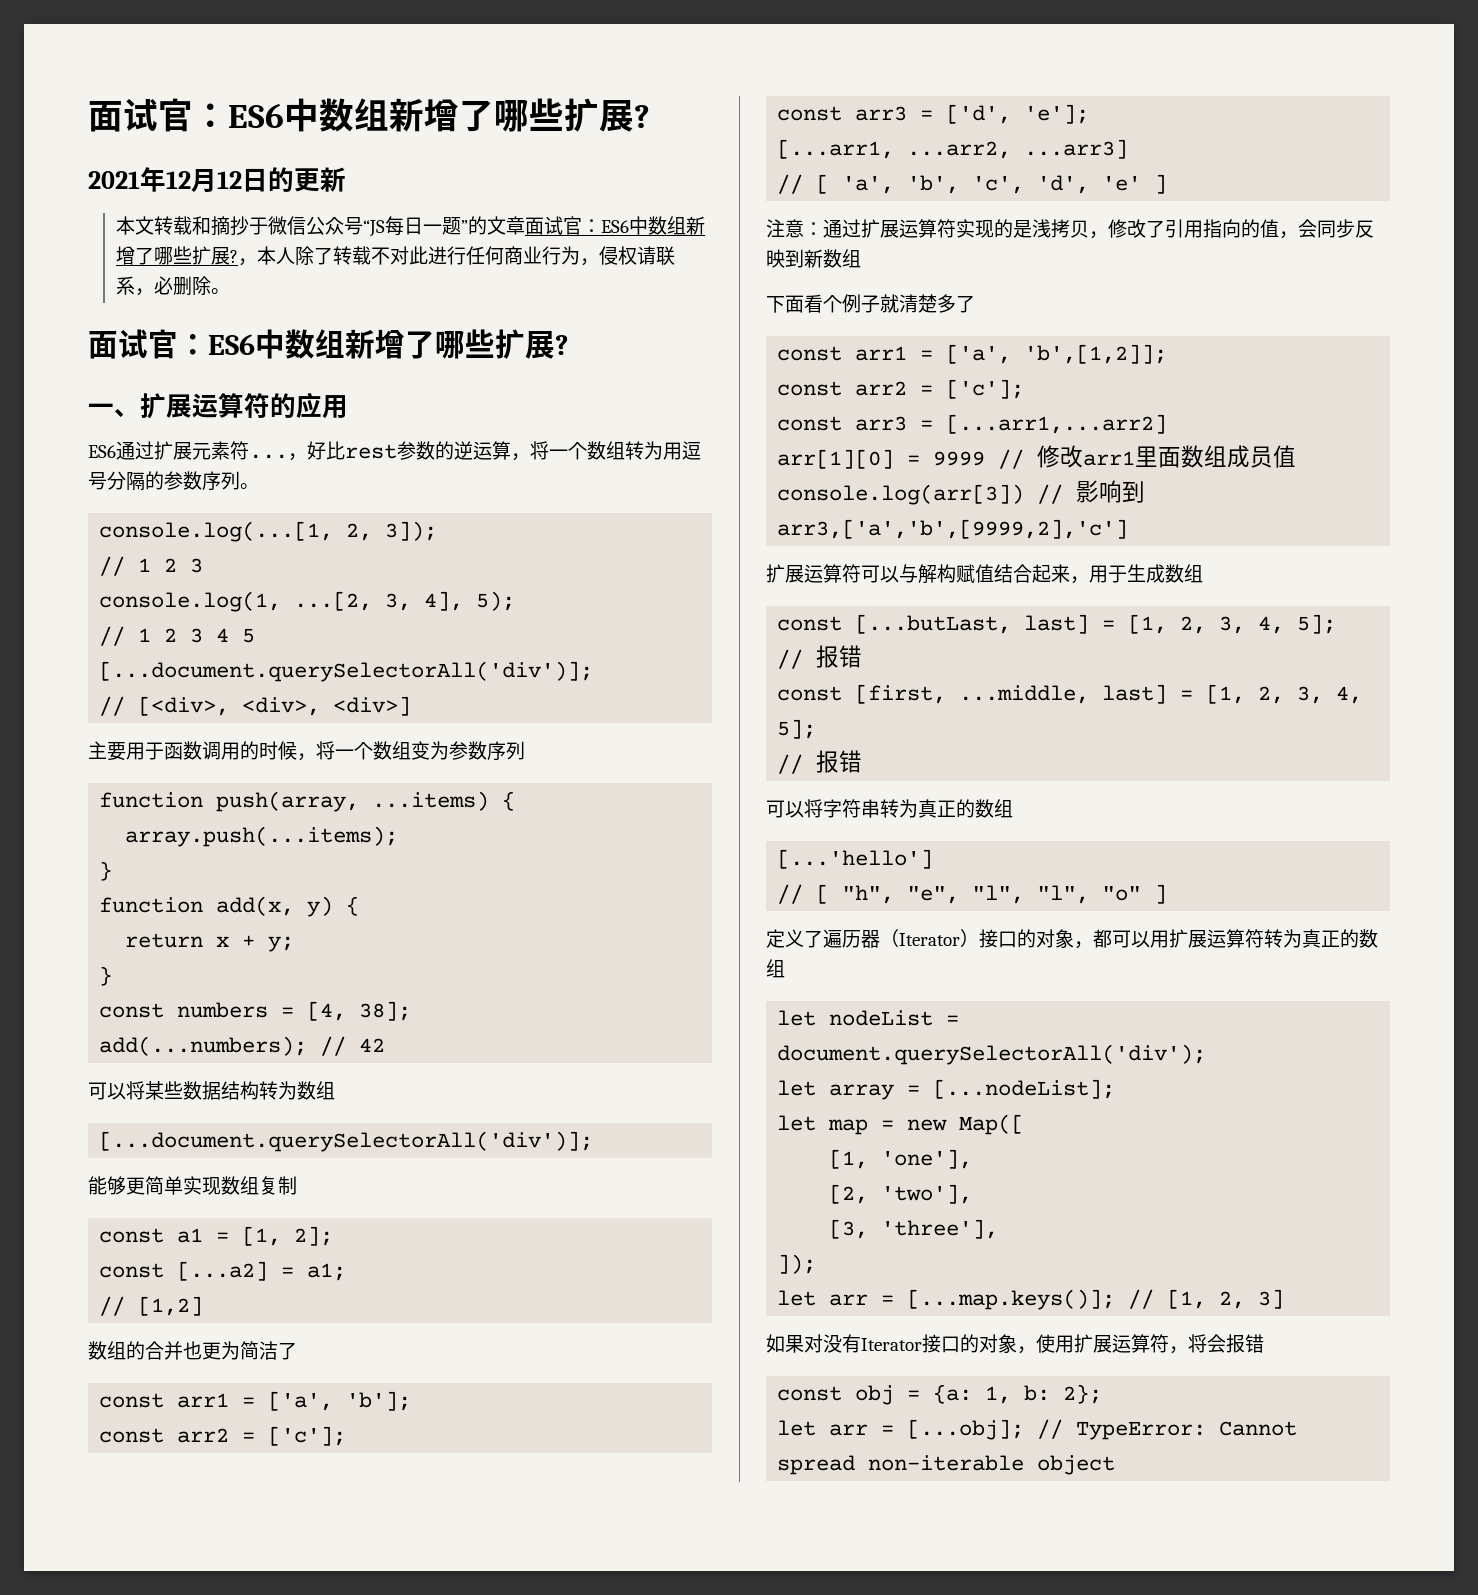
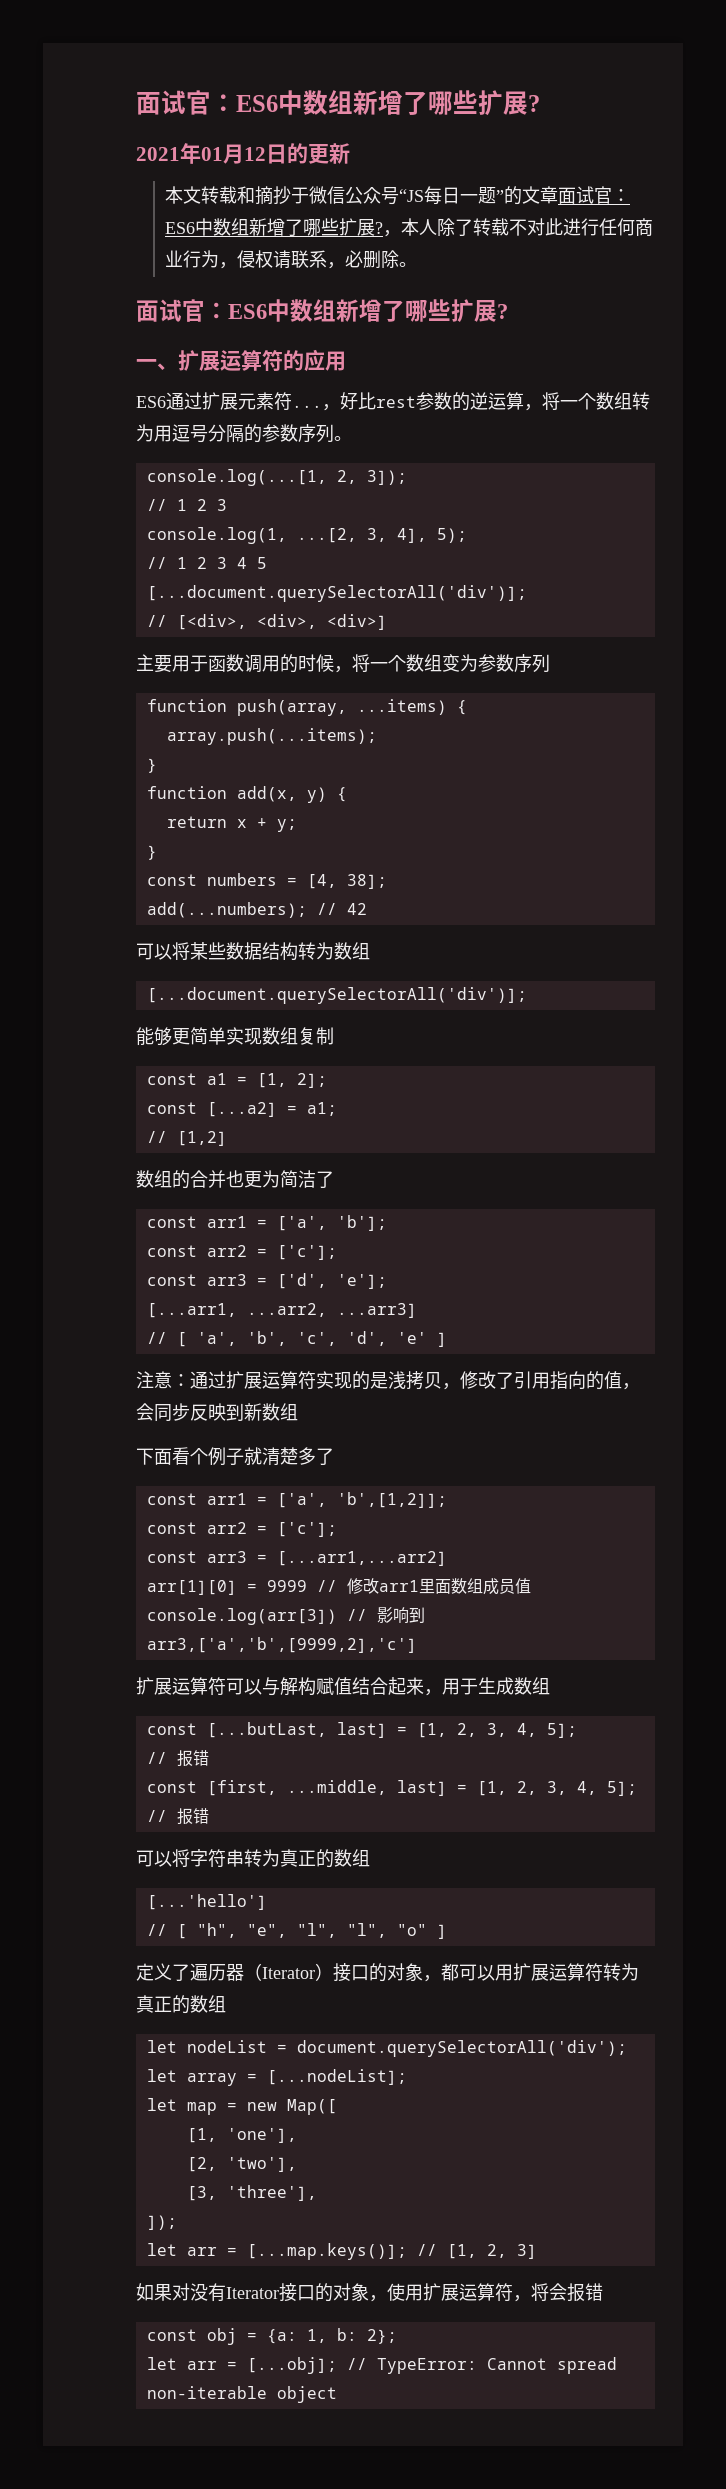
[166,171,191,189] 12 -> [201,147,223,161] 01

